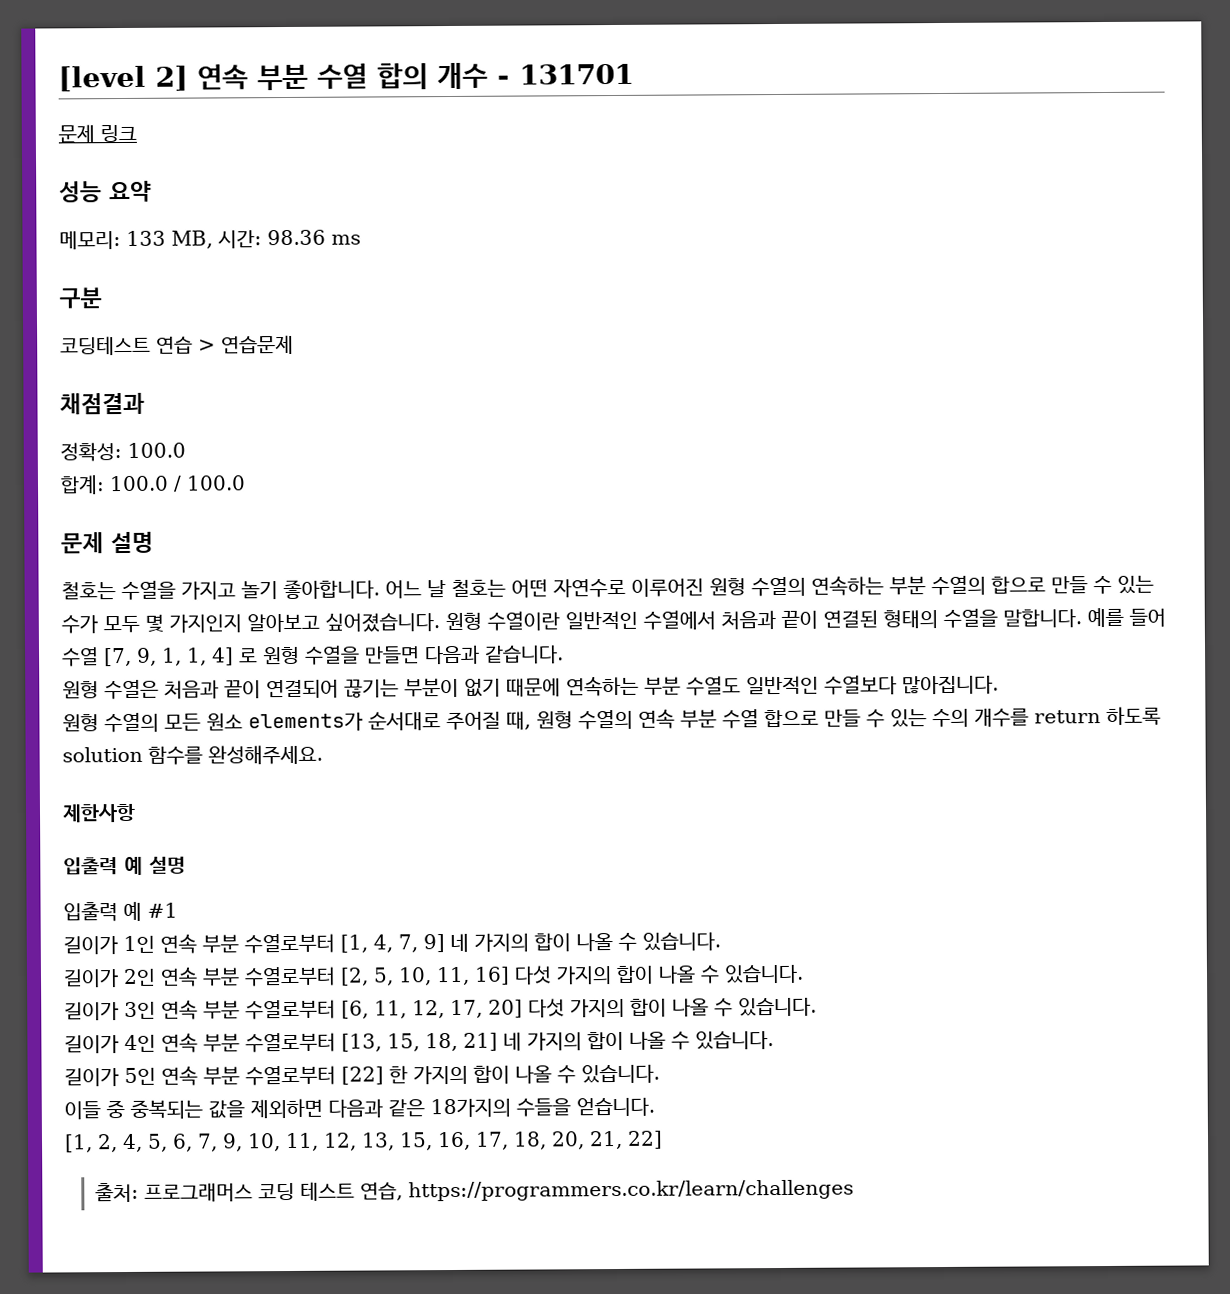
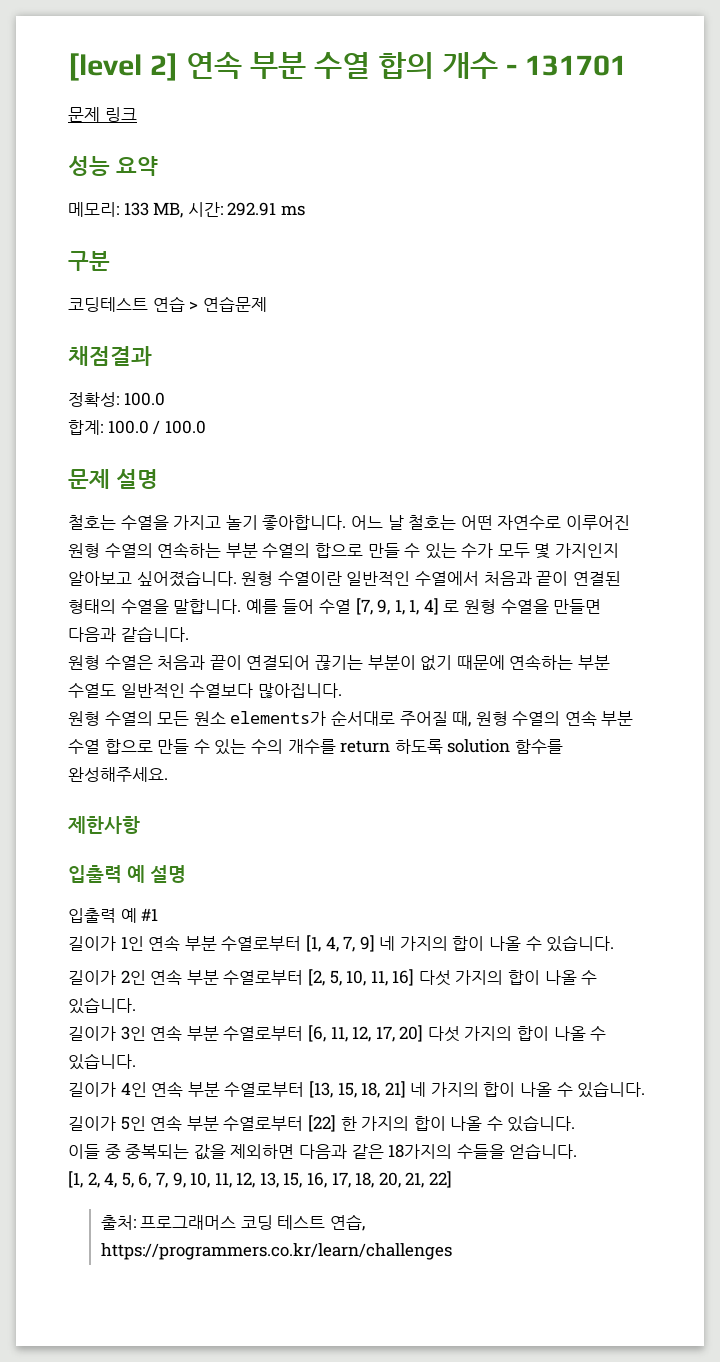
[267,229,326,246] 98.36 -> [227,202,277,216] 292.91

